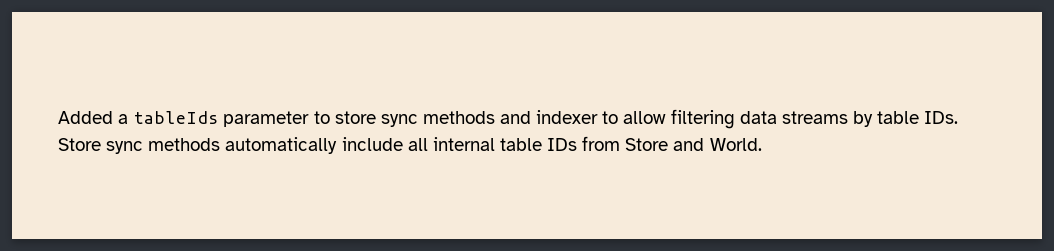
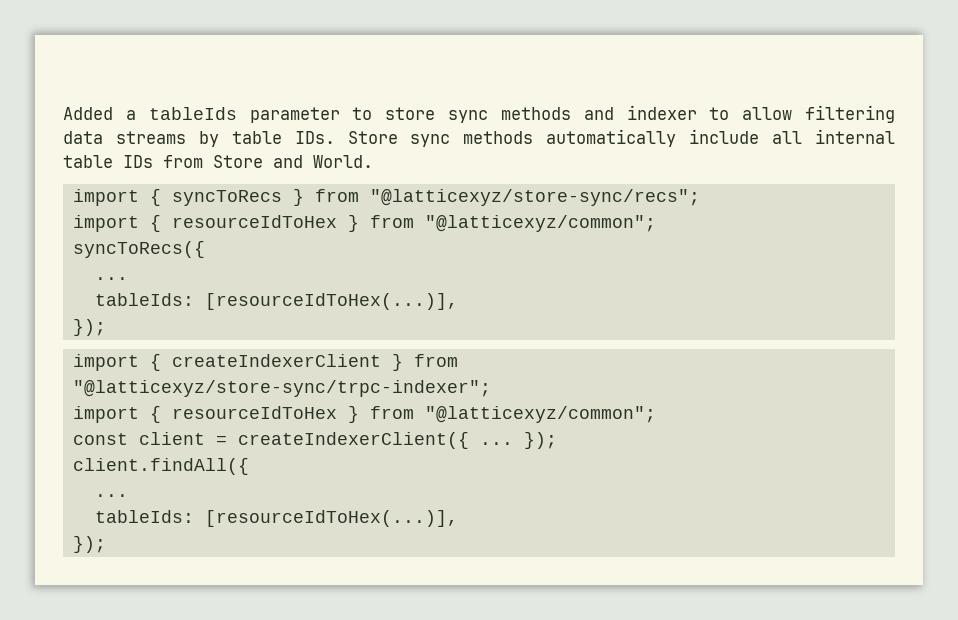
(762, 144) none -> [72,189,700,206] [72,215,656,232] [72,241,205,258] [94,277,128,280] [94,293,458,310] [72,319,106,336] [72,354,458,371] [72,380,491,397] [72,406,656,423] [72,432,557,449] [72,458,249,475] [94,494,128,497] [94,510,458,527] [72,536,106,553] // import { syncToRecs } from "@latticexyz/store-sync/recs"; // import { resourceIdToHex } from "@latticexyz/common"; // syncToRecs({ // ... // tableIds: [resourceIdToHex(...)], // }); // import { createIndexerClient } from "@latticexyz/store-sync/trpc-indexer"; // import { resourceIdToHex } from "@latticexyz/common"; // const client = createIndexerClient({ ... }); // client.findAll({ // ... // tableIds: [resourceIdToHex(...)], // });

